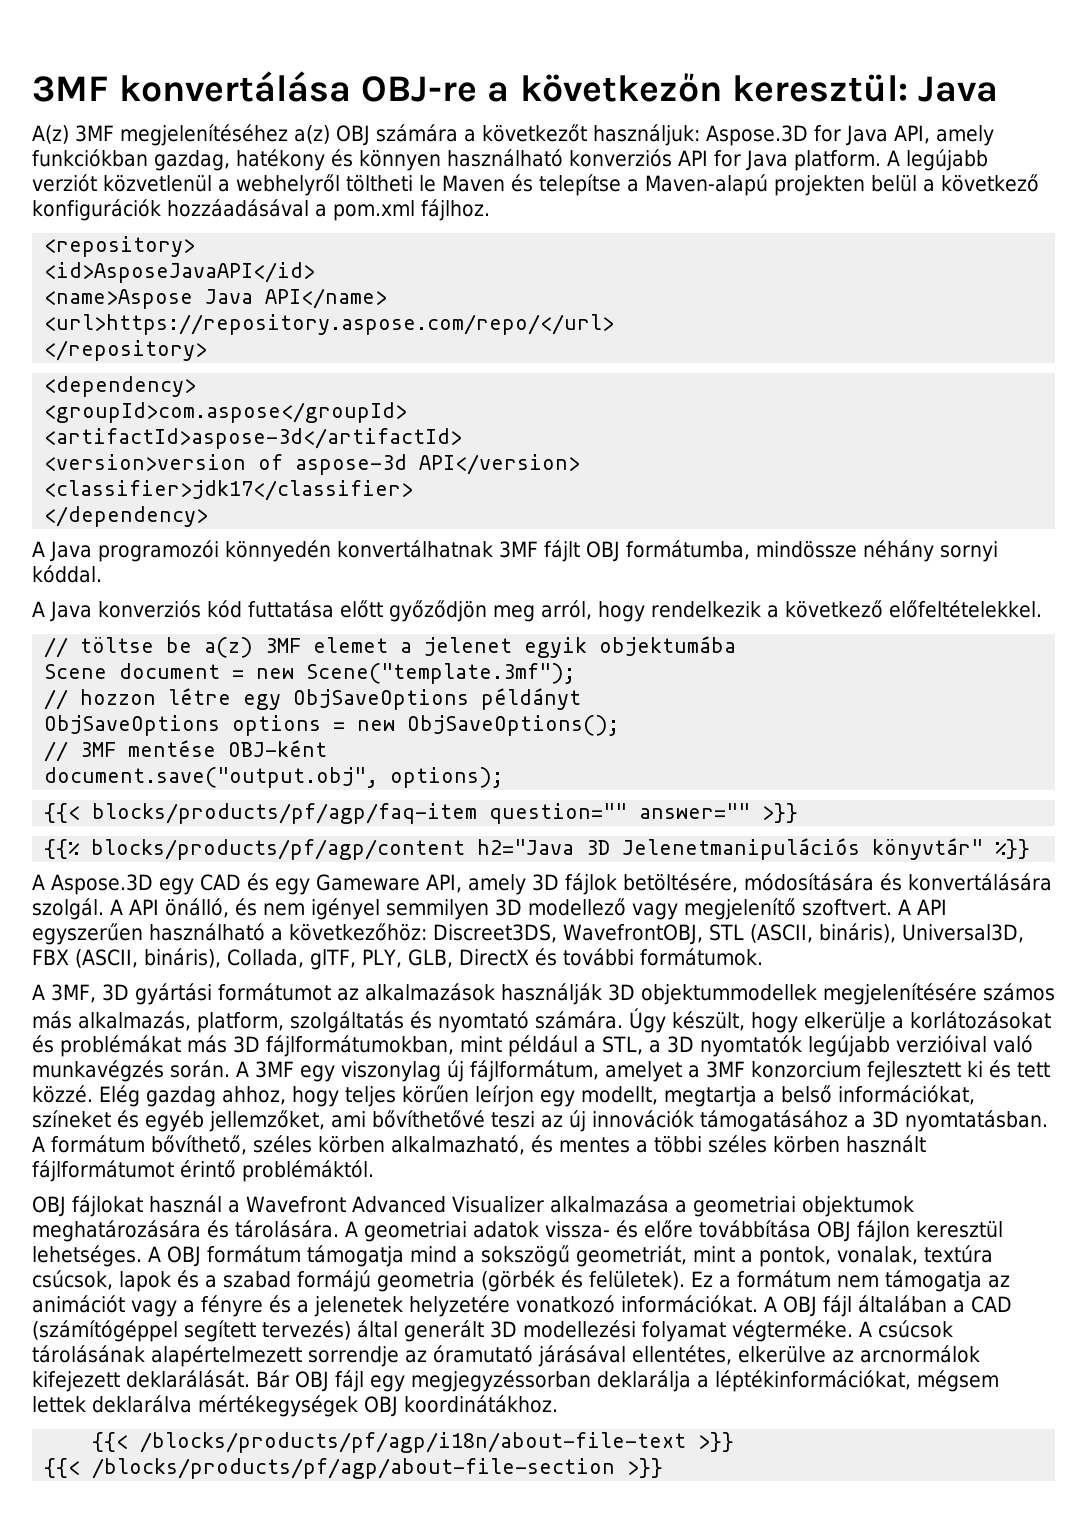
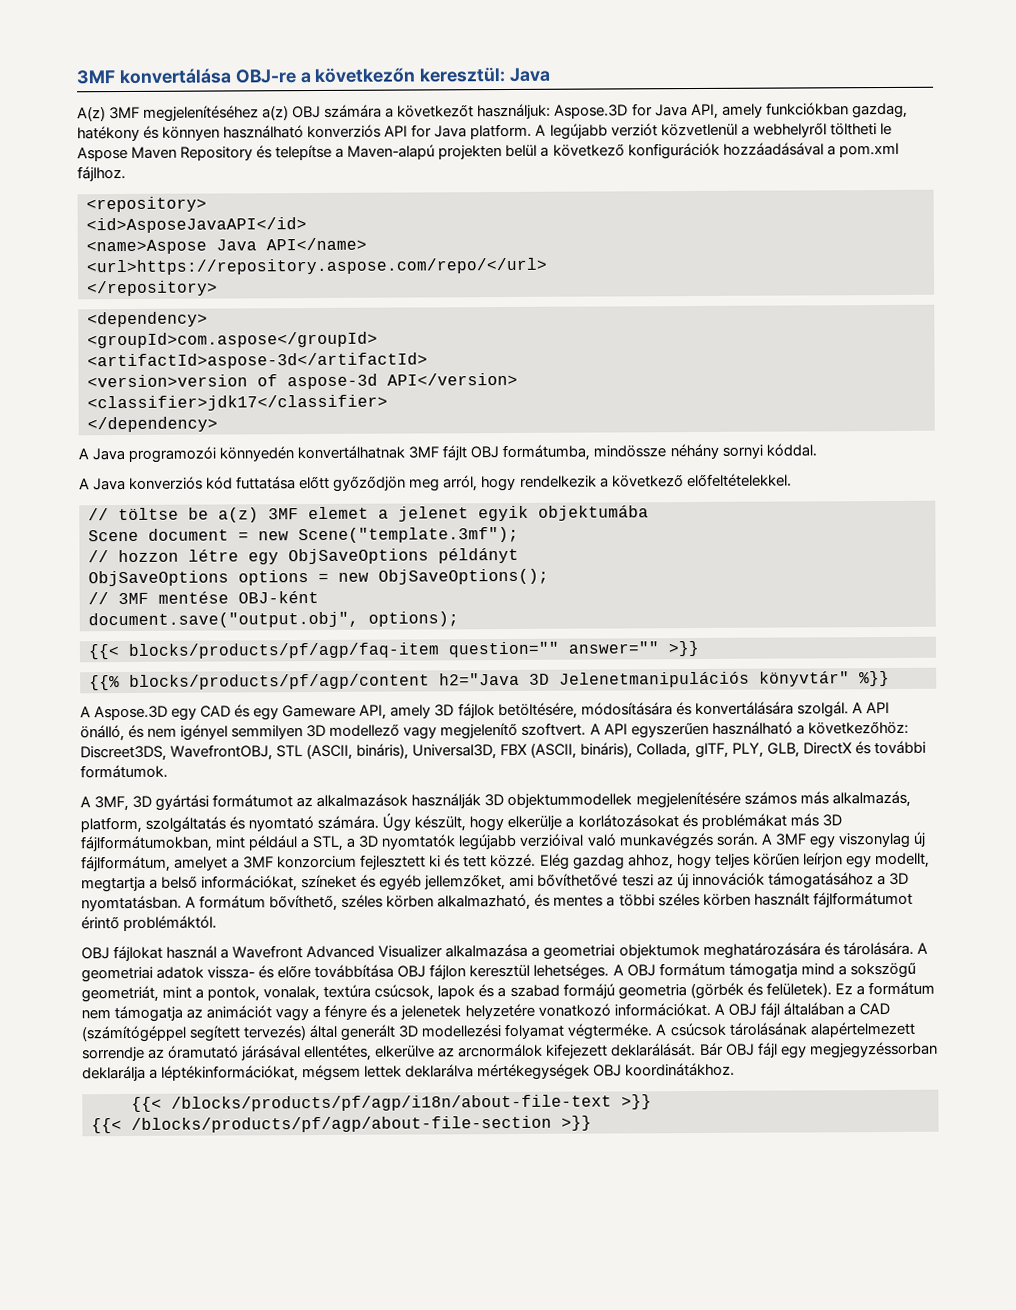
[441,175,505,192] Maven -> [77,146,254,162] Aspose Maven Repository

